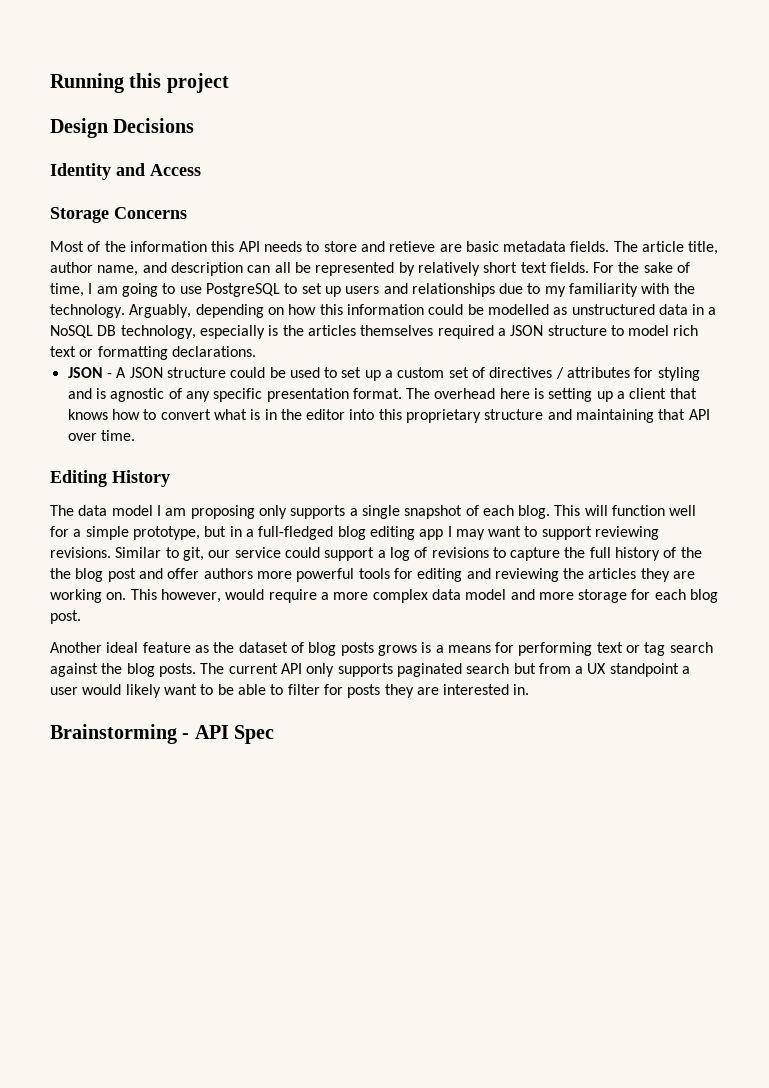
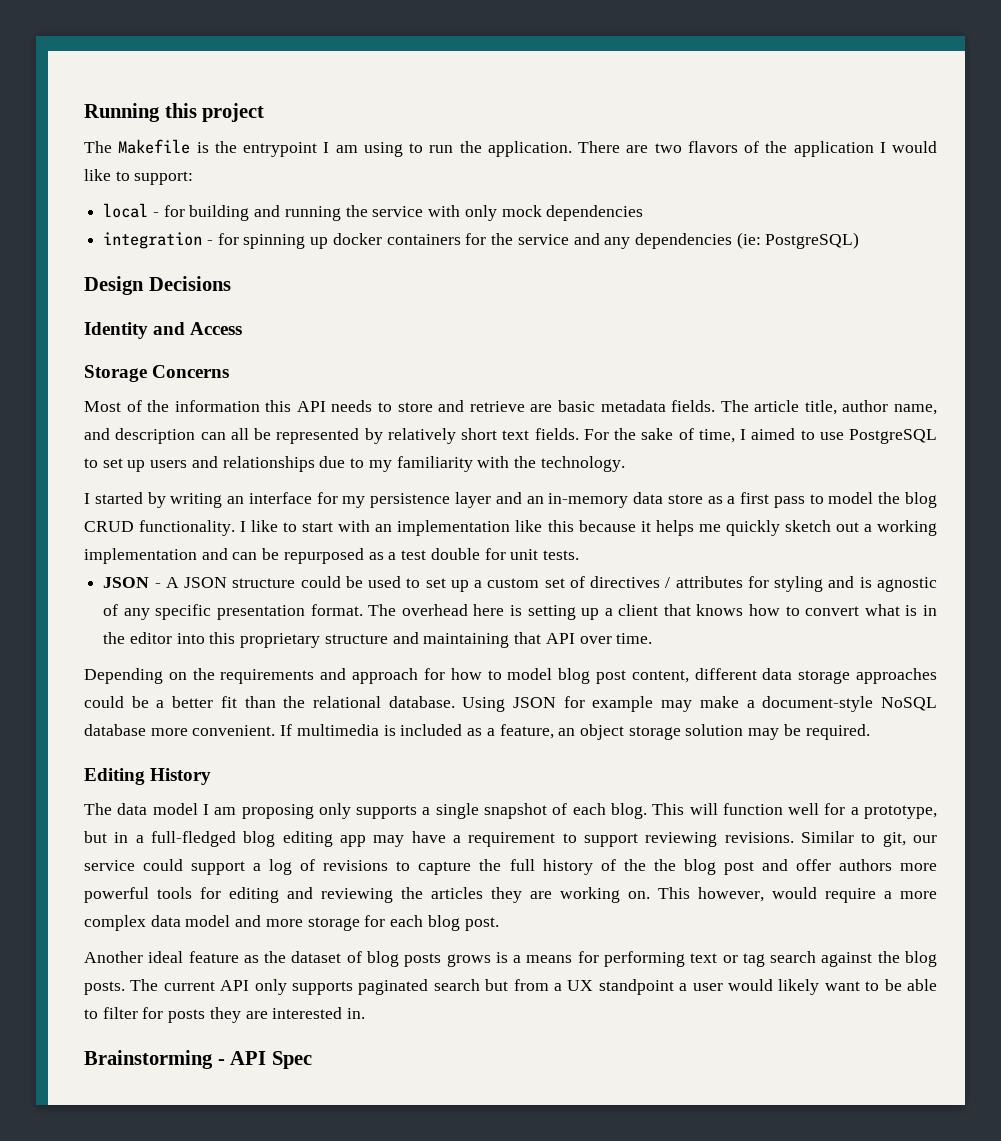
(229, 83) none -> [84,139,937,157] [84,169,194,185] [103,203,644,221] [103,232,860,249] // The Makefile is the entrypoint I am using to run the application. There are two flavors of the application I would like to support: // local - for building and running the service with only mock dependencies // integration - for spinning up docker containers for the service and any dependencies (ie: PostgreSQL)
[389,241,436,252] retieve -> [469,401,525,412] retrieve
[96,283,158,297] am going -> [751,428,796,440] aimed
[129,304,717,318] [50,325,699,339] [50,346,256,360] Arguably, depending on how this information could be modelled as unstructured data in a NoSQL DB technology, especially is the articles themselves required a JSON structure to model rich text or formatting declarations. -> [84,492,937,508] [84,520,938,536] [84,548,579,564] // I started by writing an interface for my persistence layer and an in-memory data store as a first pass to model the blog CRUD functionality. I like to start with an implementation like this because it helps me quickly sketch out a working implementation and can be repurposed as a test double for unit tests.
(135, 435) none -> [84,668,937,684] [84,696,937,712] [84,724,870,740] // Depending on the requirements and approach for how to model blog post content, different data storage approaches could be a better fit than the relational database. Using JSON for example may make a document-style NoSQL database more convenient. If multimedia is included as a feature, an object storage solution may be required.
[85,526,129,540] simple -> (859, 811) none
[447,526,522,540] I may want -> [373,831,556,847] may have a requirement

